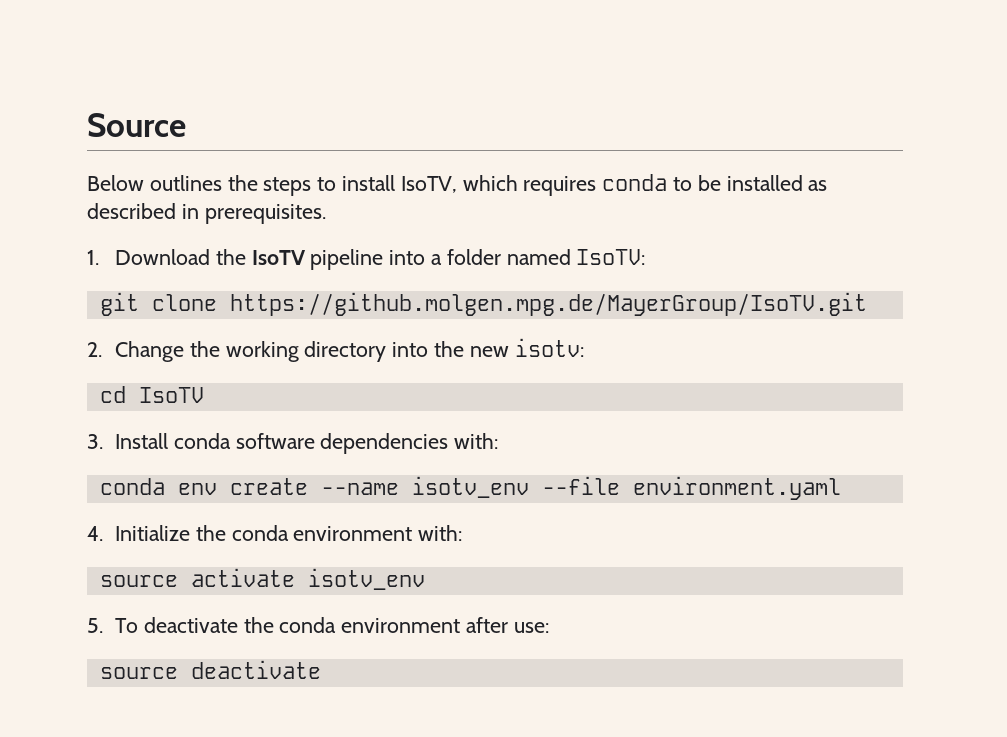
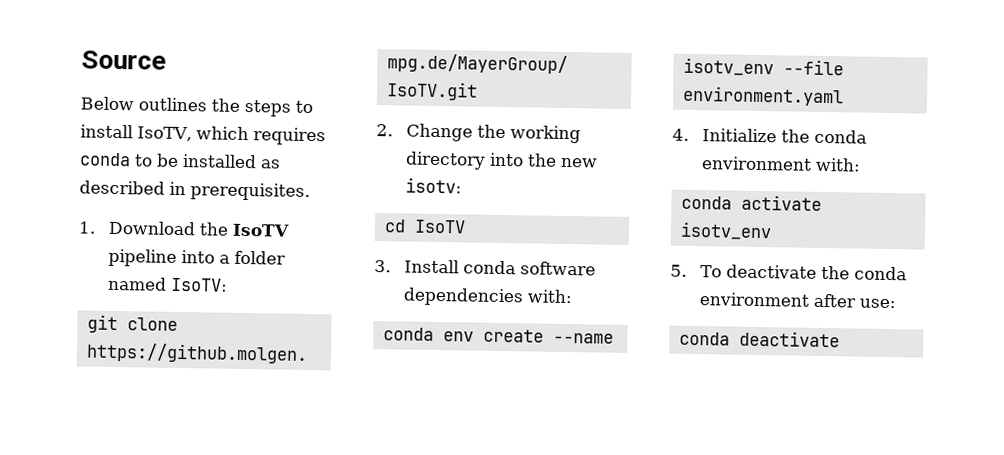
[99,575,178,587] source -> [680,195,732,210] conda
[99,667,178,679] source -> [678,331,730,346] conda

